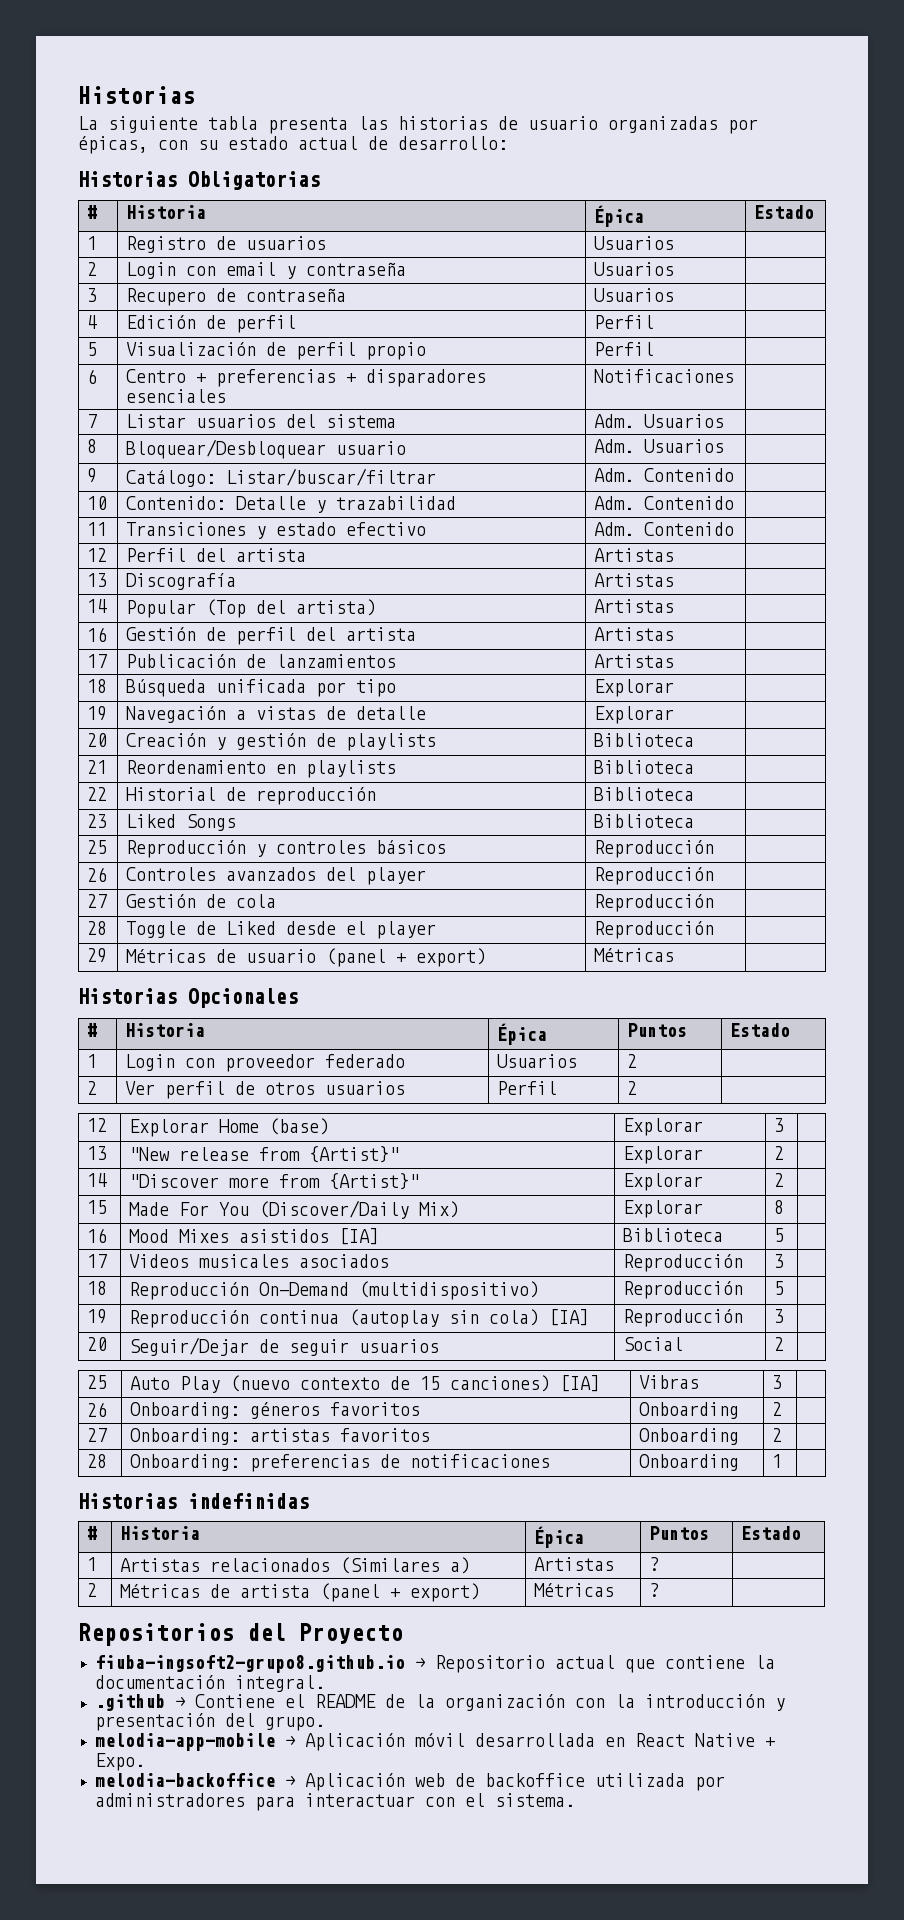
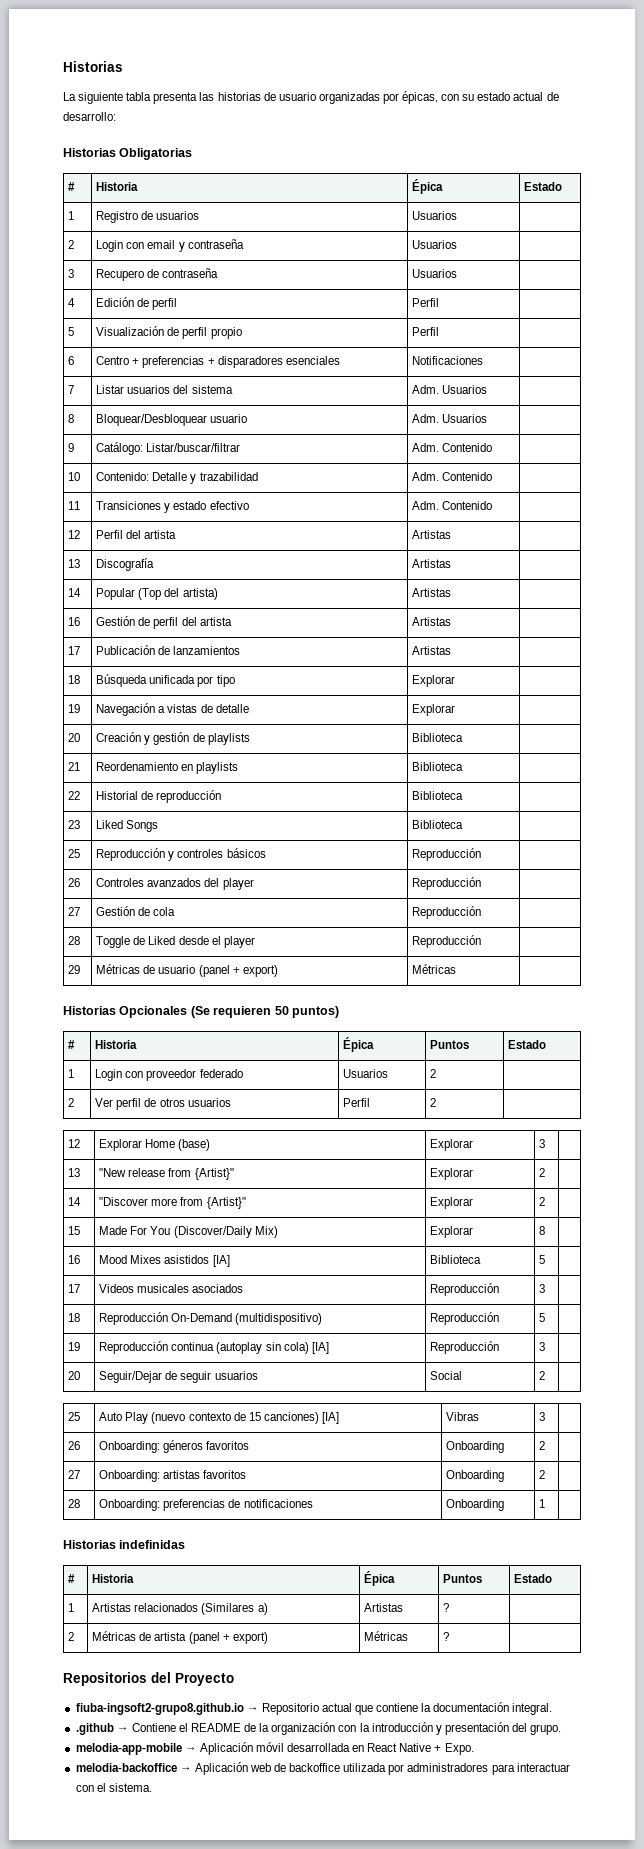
(298, 998) none -> [190,1006,339,1018] (Se requieren 50 puntos)

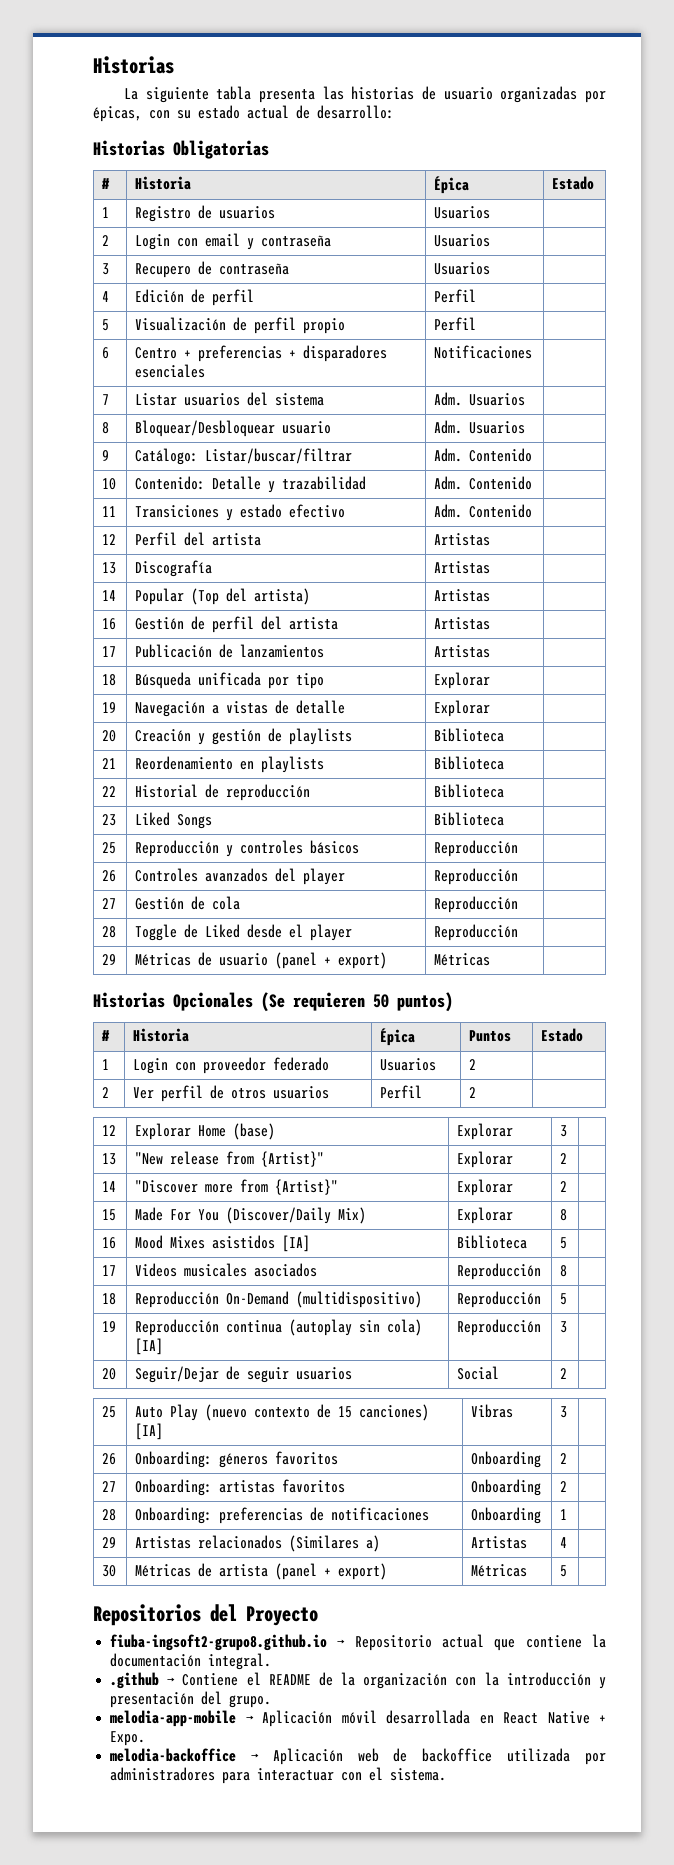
[539,1284,546,1293] 3 -> [560,1265,568,1277] 8
[63,1540,186,1549] [68,1574,76,1583] [92,1574,135,1583] [364,1571,396,1586] [443,1574,483,1583] [514,1574,553,1583] [68,1603,75,1612] // Historias indefinidas // # | Historia | Épica | Puntos | Estado // 1 -> [102,1537,117,1548] // 29
[443,1603,450,1612] [68,1632,75,1641] ? | // 2 -> [560,1537,568,1548] [102,1565,117,1577] 4 | // 30
[443,1632,450,1641] ? -> [560,1565,568,1577] 5

